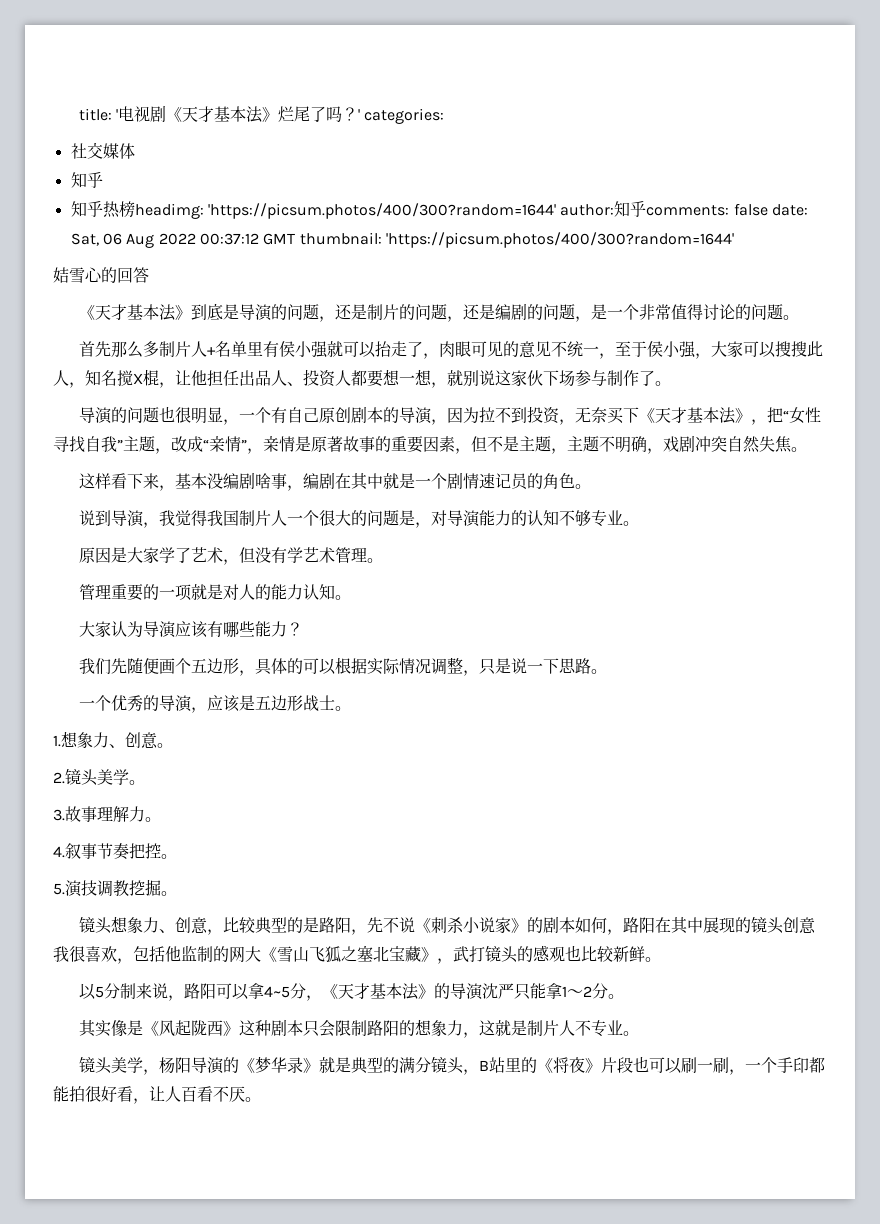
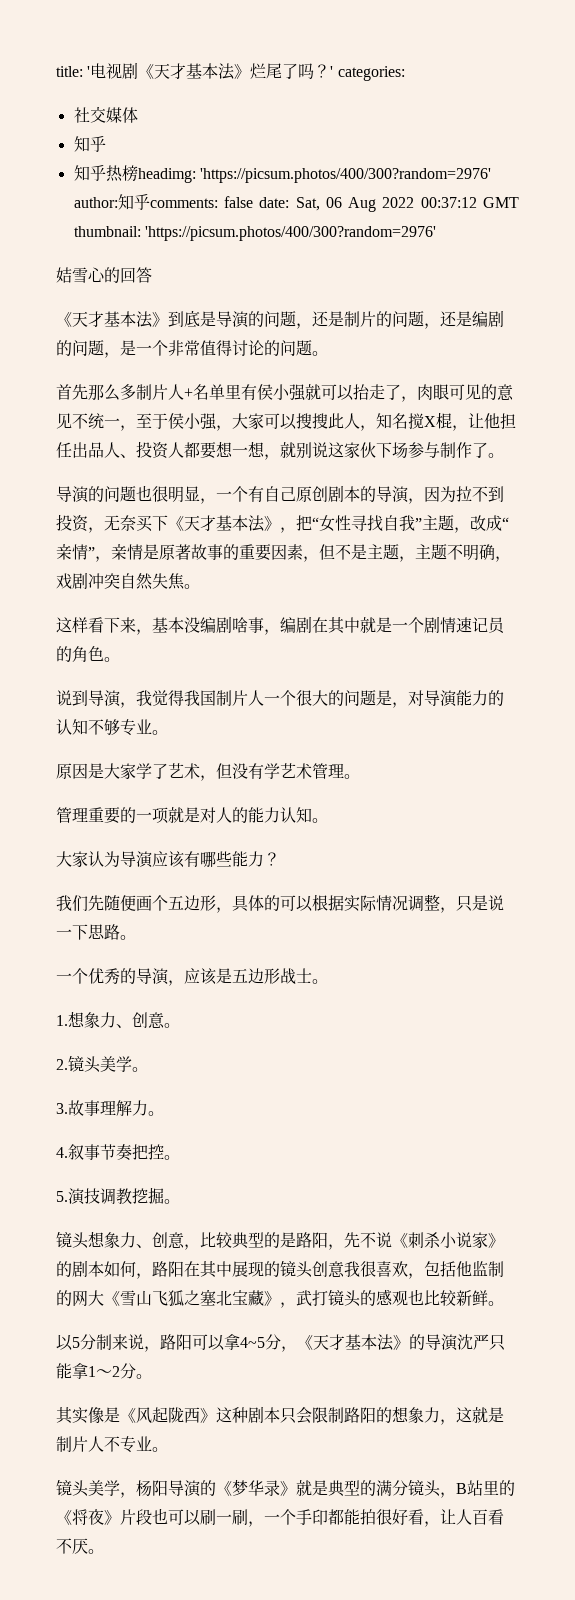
[207,203,556,219] 'https://picsum.photos/400/300?random=1644' -> [199,168,491,183] 'https://picsum.photos/400/300?random=2976'
[385,232,734,248] 'https://picsum.photos/400/300?random=1644' -> [144,226,436,241] 'https://picsum.photos/400/300?random=2976'

